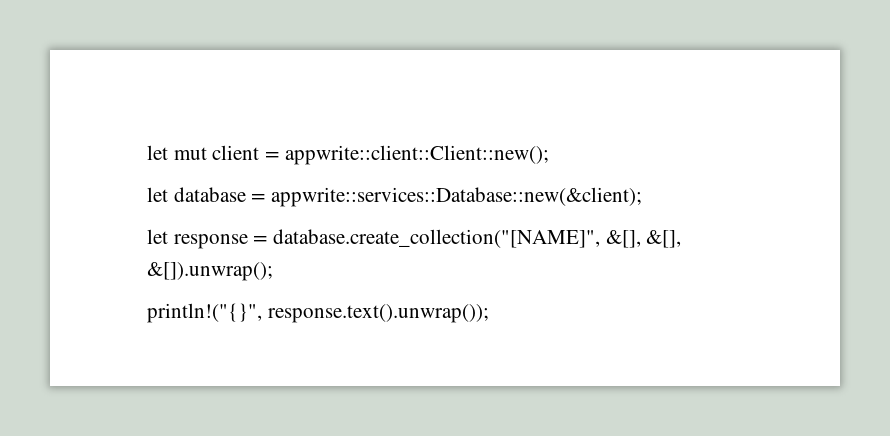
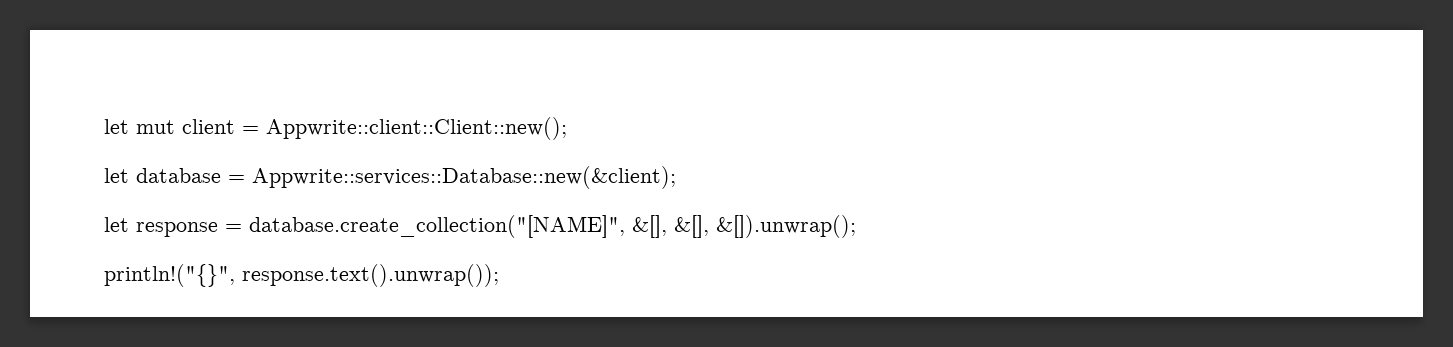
[284,145,549,165] appwrite::client::Client::new(); -> [266,117,567,140] Appwrite::client::Client::new();
[271,187,643,207] appwrite::services::Database::new(&client); -> [252,166,676,189] Appwrite::services::Database::new(&client);

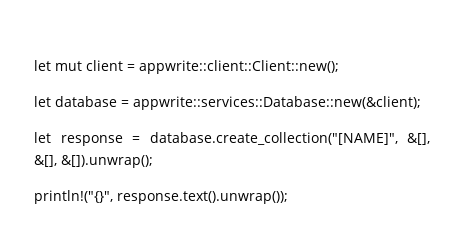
[266,117,567,140] Appwrite::client::Client::new(); -> [139,60,339,74] appwrite::client::Client::new();
[252,166,676,189] Appwrite::services::Database::new(&client); -> [133,96,421,110] appwrite::services::Database::new(&client);

